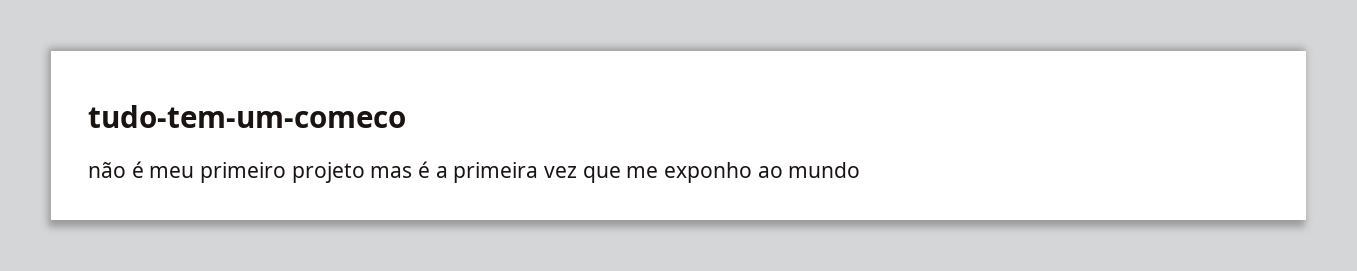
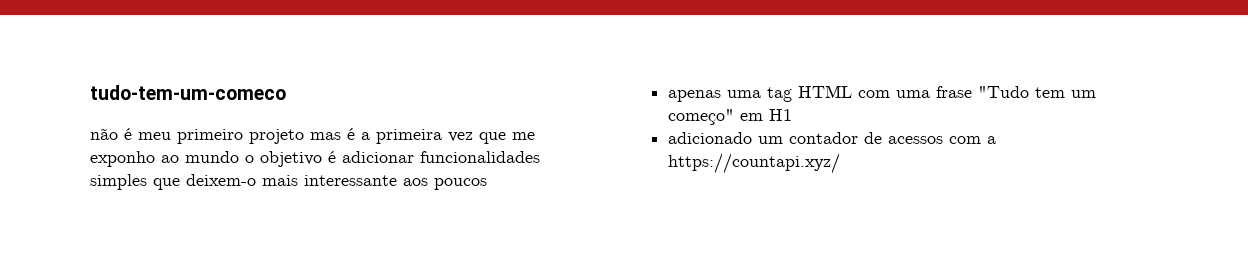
(861, 170) none -> [245,151,540,167] [90,174,487,190] [668,85,1097,102] [668,109,793,125] [668,132,997,144] [668,153,841,174] o objetivo é adicionar funcionalidades simples que deixem-o mais interessante aos poucos // apenas uma tag HTML com uma frase "Tudo tem um começo" em H1 // adicionado um contador de acessos com a https://countapi.xyz/

